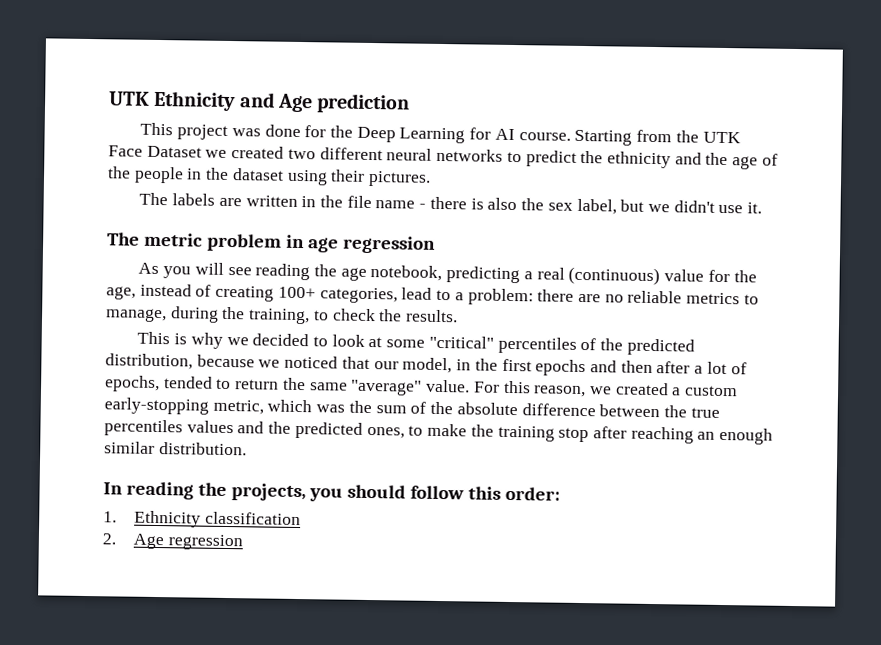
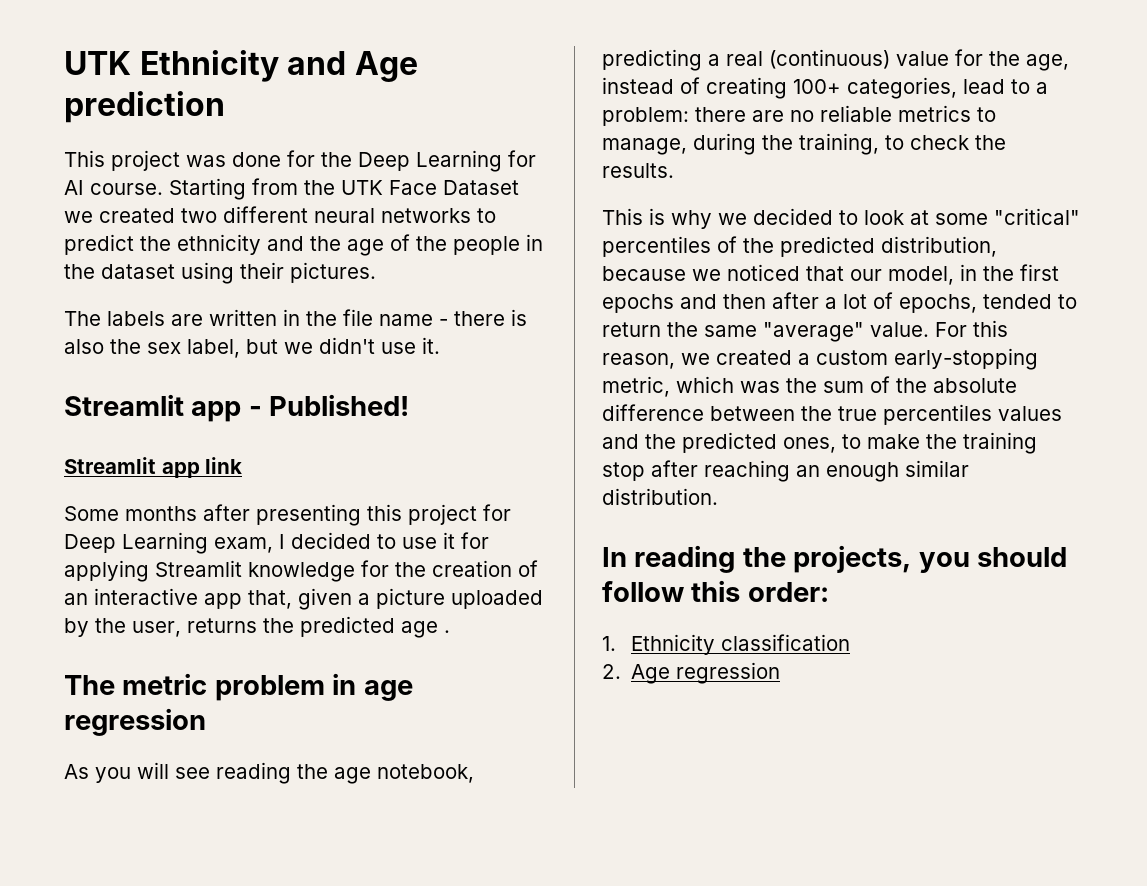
(763, 208) none -> [64,394,410,422] [64,457,243,478] [64,504,511,526] [64,532,489,554] [64,560,538,582] [64,588,543,610] [64,616,450,638] // Streamlit app - Published! // Streamlit app link // Some months after presenting this project for Deep Learning exam, I decided to use it for applying Streamlit knowledge for the creation of an interactive app that, given a picture uploaded by the user, returns the predicted age .

